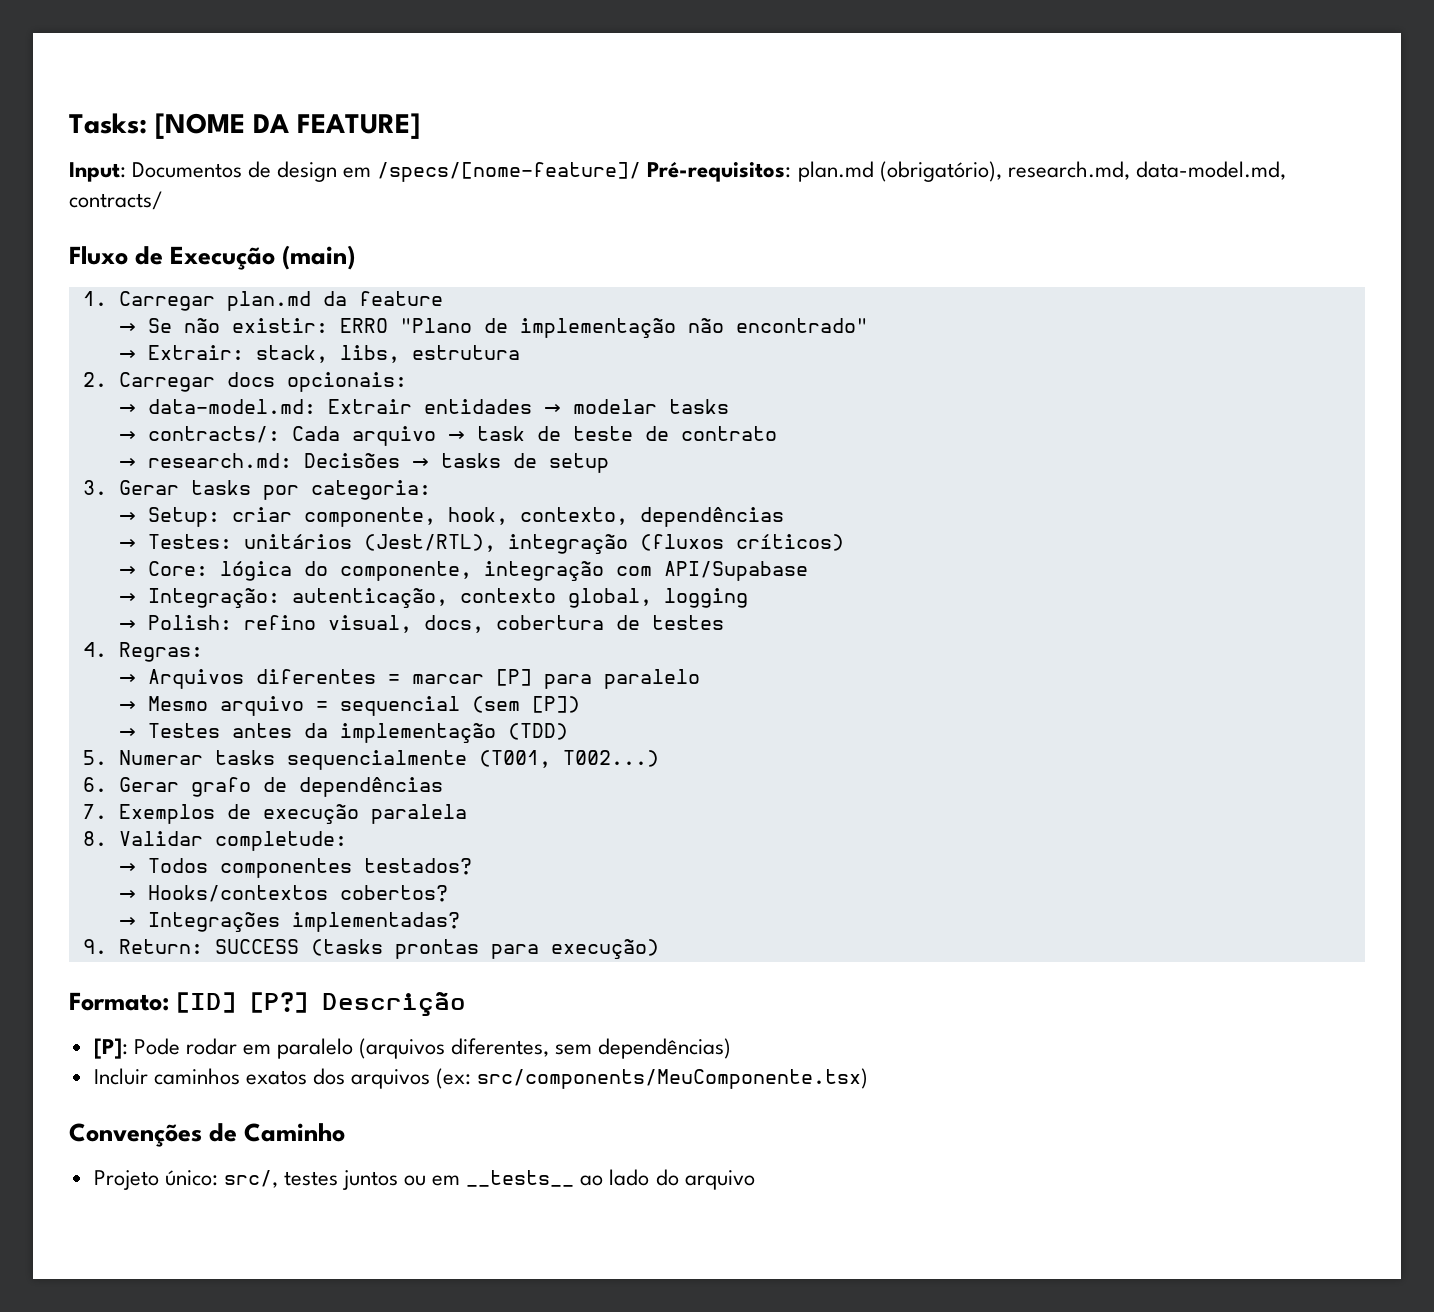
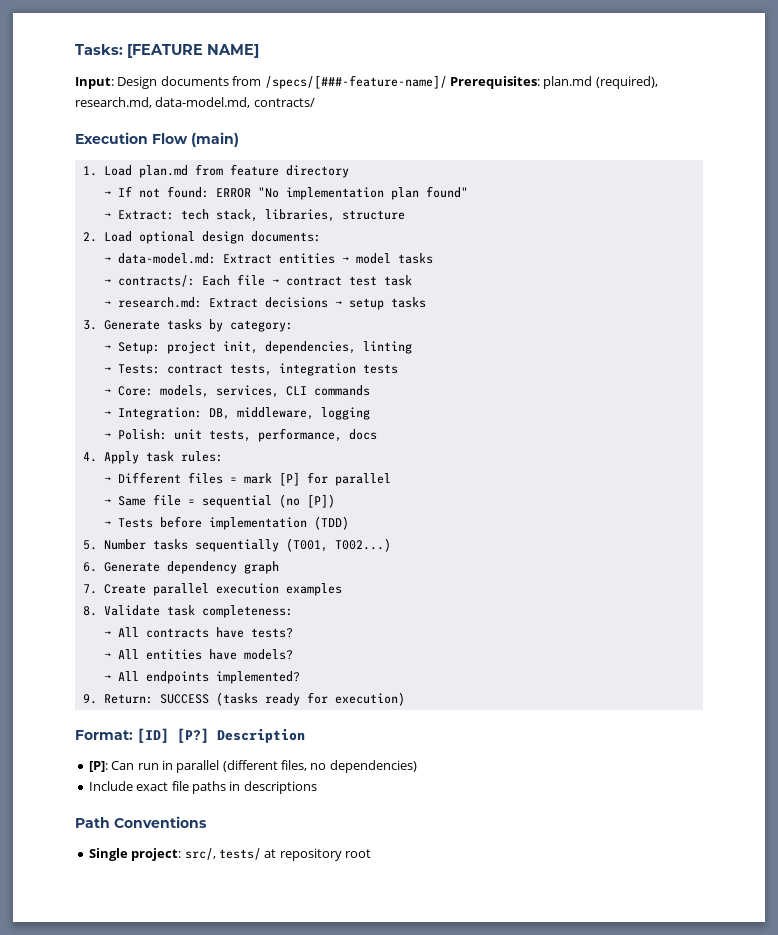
[155,113,420,139] [69,161,1002,182] [NOME DA FEATURE] // Input: Documentos de design em /specs/[nome-feature]/ Pré-requisitos: plan.md (obrigatório), -> [127,44,259,58] [75,75,658,89] [FEATURE NAME] // Input: Design documents from /specs/[###-feature-name]/ Prerequisites: plan.md (required),
[69,246,276,270] Fluxo de Execução -> [75,132,188,144] Execution Flow
[118,291,347,311] Carregar plan.md da -> [103,164,223,178] Load plan.md from
[118,318,868,338] [118,345,520,363] [82,372,407,392] [118,399,729,414] [118,426,777,446] [118,453,609,473] // → Se não existir: ERRO "Plano de implementação não encontrado" // → Extrair: stack, libs, estrutura // 2. Carregar docs opcionais: // → data-model.md: Extrair entidades → modelar tasks // → contracts/: Cada arquivo → task de teste de contrato // → research.md: Decisões → tasks de setup -> [285,165,349,178] [103,186,468,200] [103,209,405,222] [82,231,321,244] [103,253,433,264] [103,274,412,287] [103,297,426,310] directory // → If not found: ERROR "No implementation plan found" // → Extract: tech stack, libraries, structure // 2. Load optional design documents: // → data-model.md: Extract entities → model tasks // → contracts/: Each file → contract test task // → research.md: Extract decisions → setup tasks
[118,480,431,500] [118,507,784,527] [118,534,844,554] [118,561,808,581] [118,588,748,608] [118,615,724,633] [82,642,203,662] [118,669,700,689] [118,696,580,716] [118,723,496,743] Gerar tasks por categoria: // → Setup: criar componente, hook, contexto, dependências // → Testes: unitários (Jest/RTL), integração (fluxos críticos) // → Core: lógica do componente, integração com API/Supabase // → Integração: autenticação, contexto global, logging // → Polish: refino visual, docs, cobertura de testes // 4. Regras: // → Arquivos diferentes = marcar [P] para paralelo // → Mesmo arquivo = sequencial (sem [P]) // → Testes antes da implementação -> [103,319,293,332] [103,341,412,354] [103,363,398,376] [103,385,370,398] [103,407,370,420] [103,428,377,442] [82,451,223,464] [103,472,391,486] [103,494,335,508] [103,516,307,530] Generate tasks by category: // → Setup: project init, dependencies, linting // → Tests: contract tests, integration tests // → Core: models, services, CLI commands // → Integration: DB, middleware, logging // → Polish: unit tests, performance, docs // 4. Apply task rules: // → Different files = mark [P] for parallel // → Same file = sequential (no [P]) // → Tests before implementation
[118,750,467,770] Numerar tasks sequencialmente -> [103,539,279,552] Number tasks sequentially
[118,777,443,797] [82,804,467,824] [82,831,347,851] [118,858,472,878] [118,885,448,902] [118,912,460,932] Gerar grafo de dependências // 7. Exemplos de execução paralela // 8. Validar completude: // → Todos componentes testados? // → Hooks/contextos cobertos? // → Integrações implementadas? -> [103,561,279,574] [82,583,342,596] [82,605,293,618] [103,627,293,638] [103,649,293,660] [103,671,300,684] Generate dependency graph // 7. Create parallel execution examples // 8. Validate task completeness: // → All contracts have tests? // → All entities have models? // → All endpoints implemented?
[394,939,659,959] [69,992,169,1011] prontas para execução) // Formato: -> [264,692,405,706] [75,730,133,740] ready for execution) // Format:
[322,992,467,1016] Descrição -> [217,728,305,743] Description
[133,1038,732,1059] [93,1068,869,1089] [69,1123,346,1147] [93,1169,755,1190] Pode rodar em paralelo (arquivos diferentes, sem dependências) // Incluir caminhos exatos dos arquivos (ex: src/components/MeuComponente.tsx) // Convenções de Caminho // Projeto único: src/, testes juntos ou em __tests__ ao lado do arquivo -> [111,760,417,773] [88,781,317,794] [75,816,207,828] [88,848,371,861] Can run in parallel (different files, no dependencies) // Include exact file paths in descriptions // Path Conventions // Single project: src/, tests/ at repository root

